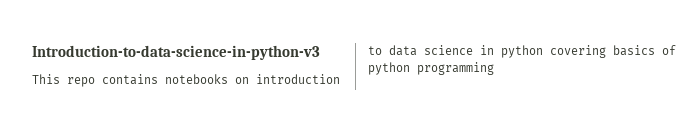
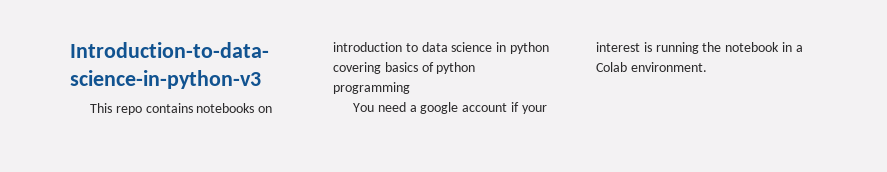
(494, 68) none -> [353,102,547,114] [596,42,803,54] [596,62,707,72] // You need a google account if your interest is running the notebook in a Colab environment.

